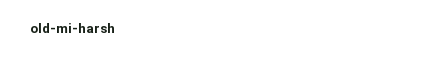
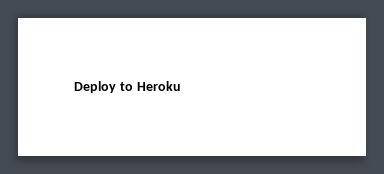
[30,23,115,33] old-mi-harsh -> [74,81,181,93] Deploy to Heroku

